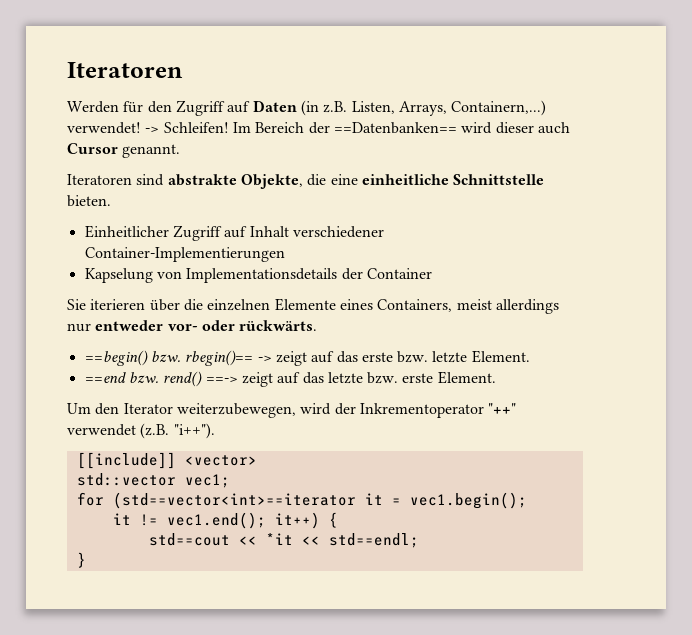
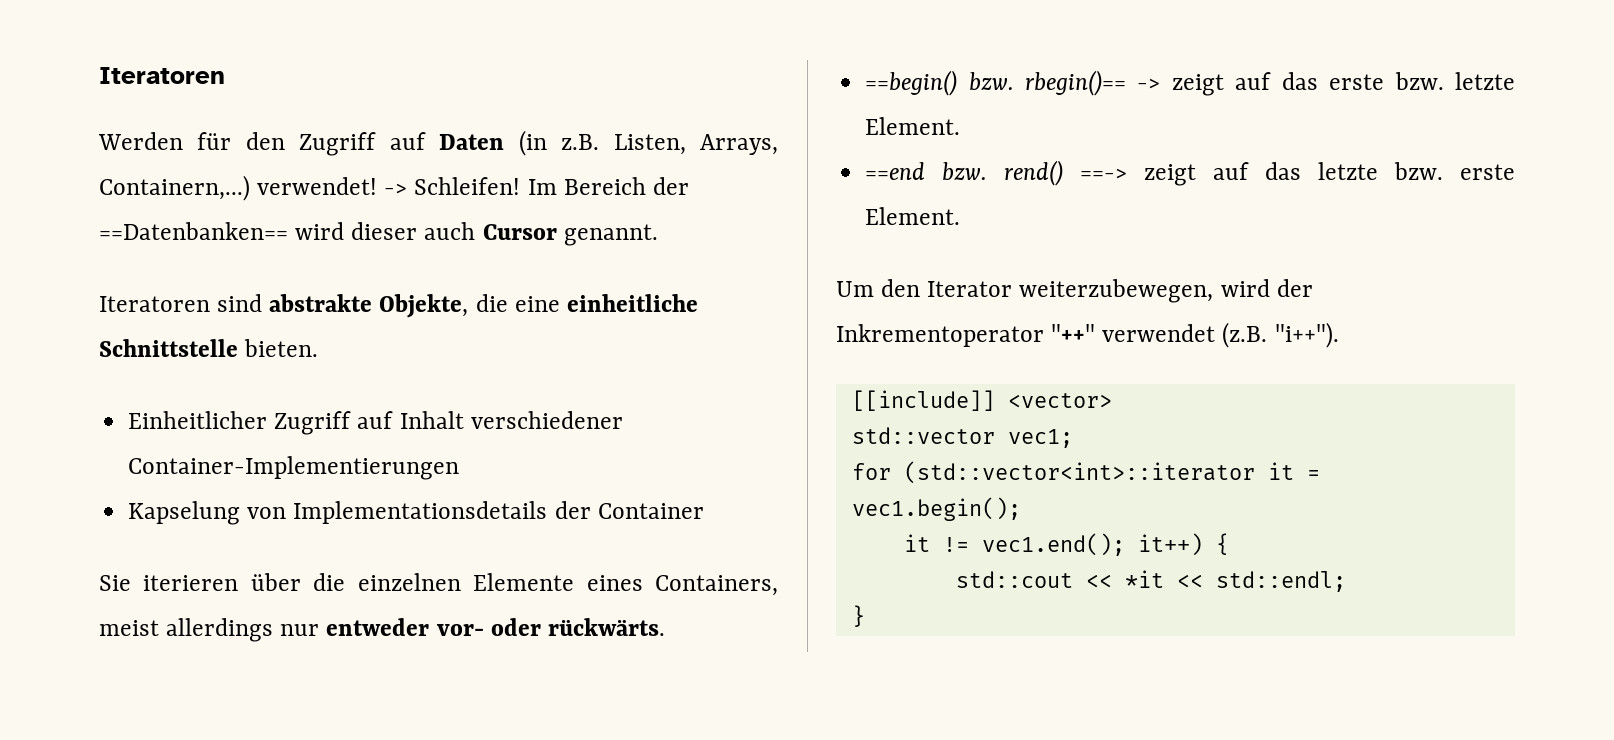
[112,492,356,509] (std==vector<int>==iterator -> [903,461,1255,484] (std::vector<int>::iterator
[148,533,230,546] std==cout -> [955,571,1073,588] std::cout
[328,533,419,548] std==endl; -> [1215,571,1346,592] std::endl;

